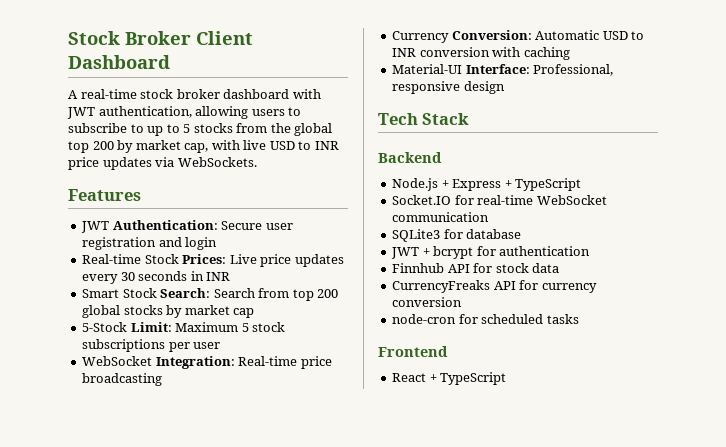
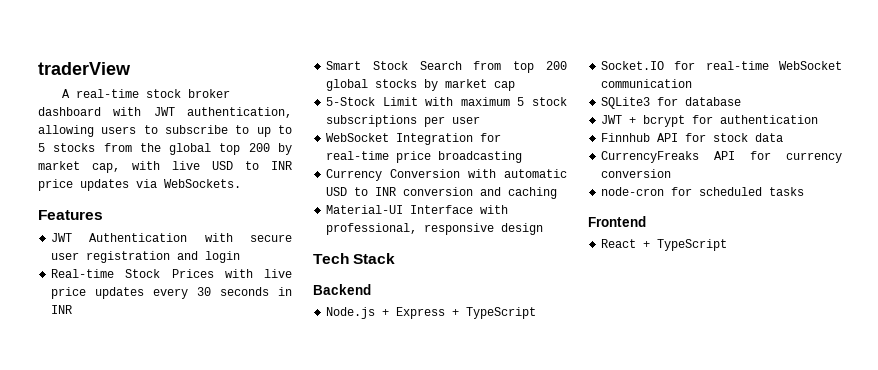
[68,31,253,45] [68,55,170,69] Stock Broker Client Dashboard -> [38,62,131,75] traderView
[112,220,263,230] Authentication: Secure -> [89,233,292,242] Authentication with secure
[182,254,257,264] Prices: Live -> [171,269,292,278] Prices with live
[160,288,211,298] Search: -> (408, 65) none
[130,322,239,332] Limit: Maximum -> [382,97,510,106] Limit with maximum
[155,356,298,369] Integration: Real-time -> [396,133,502,145] [326,151,390,160] Integration for real-time
[451,30,600,40] Conversion: Automatic -> [390,169,567,178] Conversion with automatic
[492,47,521,57] with -> [480,187,502,196] and
[465,64,614,76] Interface: Professional, -> [410,205,509,214] [326,223,418,235] Interface with professional,

